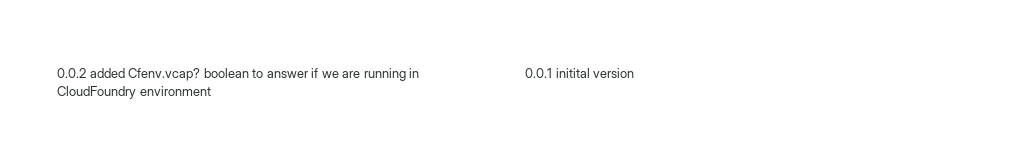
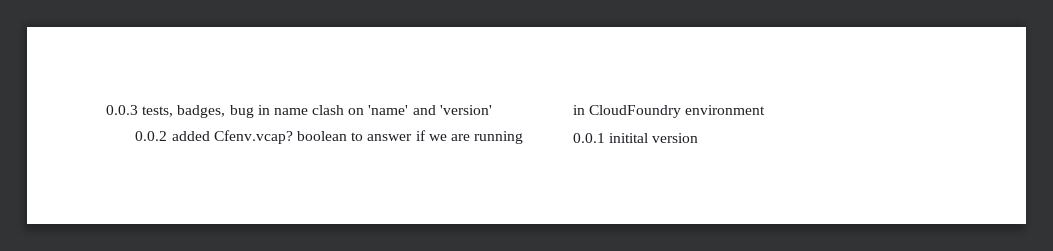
(57, 73) none -> [106,105,492,118] 0.0.3 tests, badges, bug in name clash on 'name' and 'version' //

